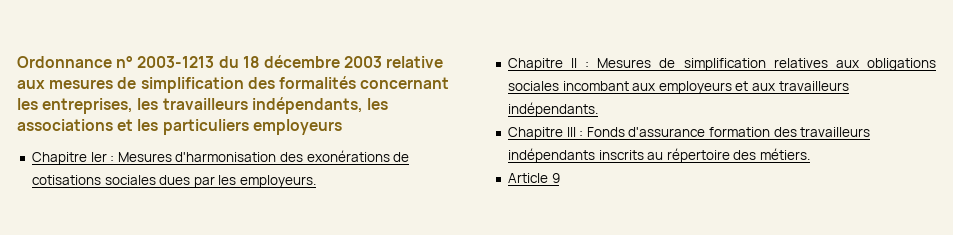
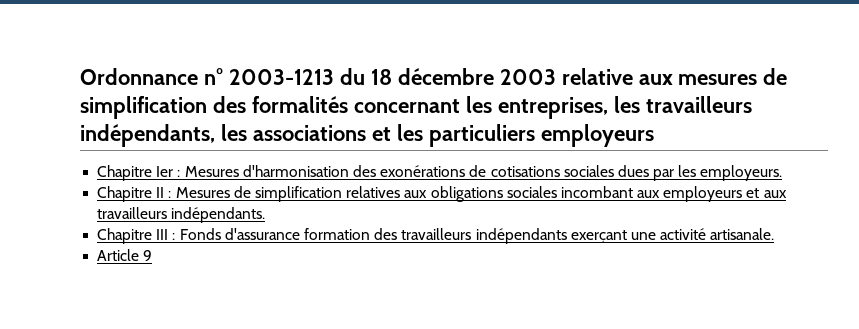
[598,148,811,163] inscrits au répertoire des métiers. -> [570,228,775,243] exerçant une activité artisanale.

